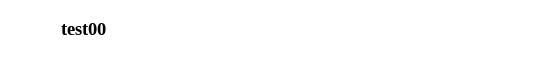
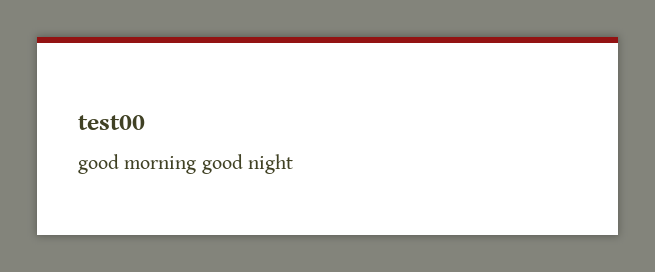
(106, 29) none -> [78,154,293,174] // good morning good night

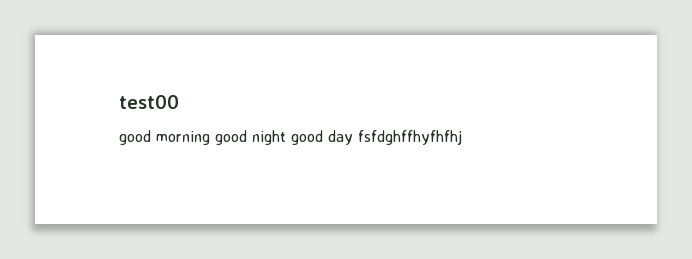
(293, 164) none -> [291,130,462,145] good day fsfdghffhyfhfhj

